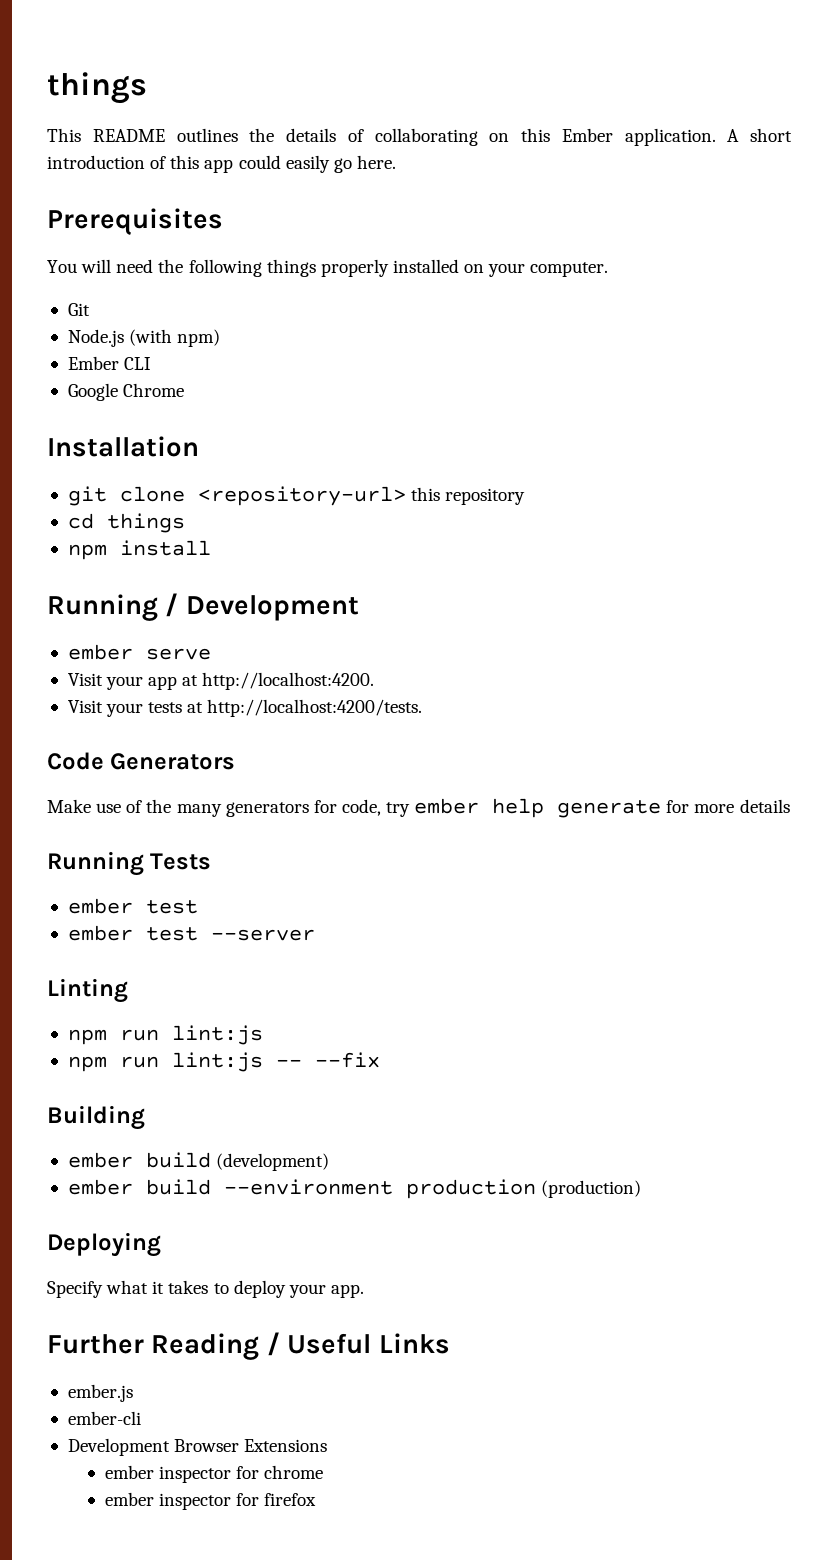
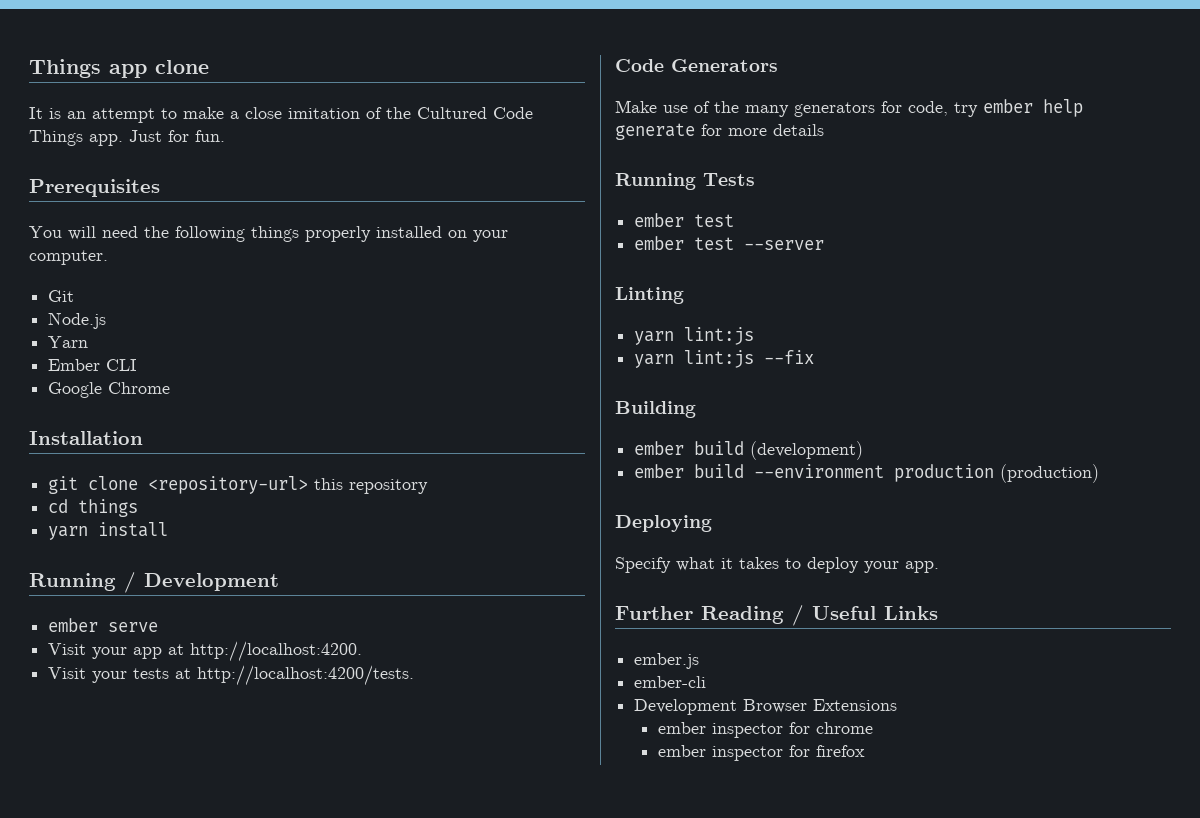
[47,72,147,104] [47,128,792,146] [47,155,396,173] things // This README outlines the details of collaborating on this Ember application. A short introduction of this app could easily go here. -> [29,59,209,78] [29,107,533,123] [29,130,225,146] Things app clone // It is an attempt to make a close imitation of the Cultured Code Things app. Just for fun.
[129,329,221,347] (with npm) -> [48,336,89,348] // Yarn
[67,544,107,560] npm -> [48,526,89,540] yarn
[67,1029,159,1045] npm run -> [634,331,675,345] yarn
[67,1052,302,1072] npm run lint:js -- -> [634,350,755,368] yarn lint:js

